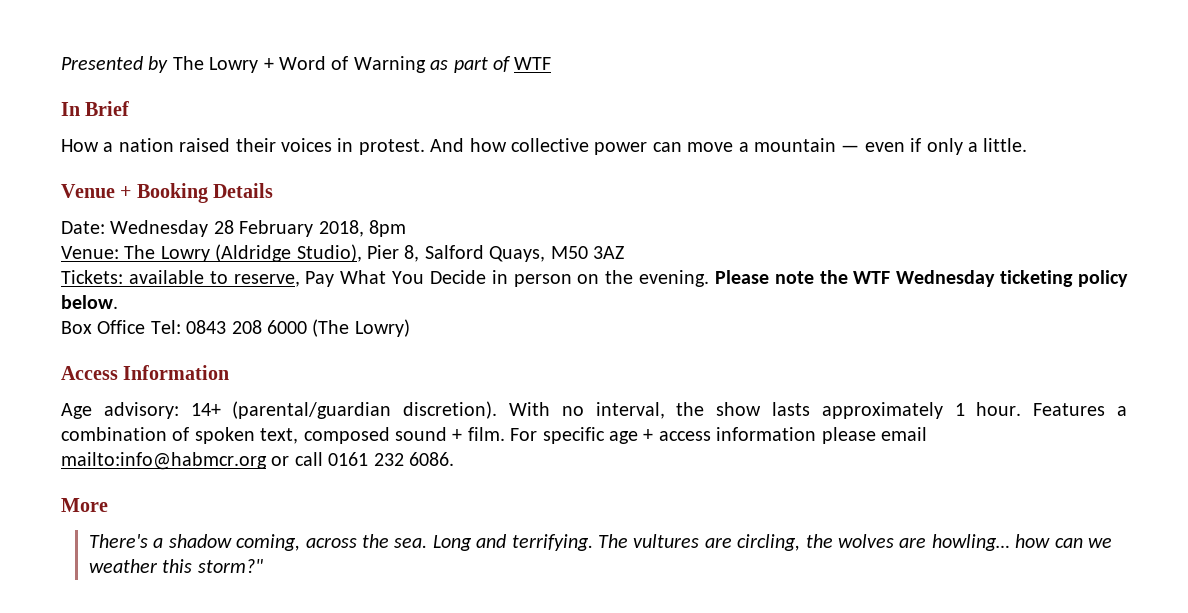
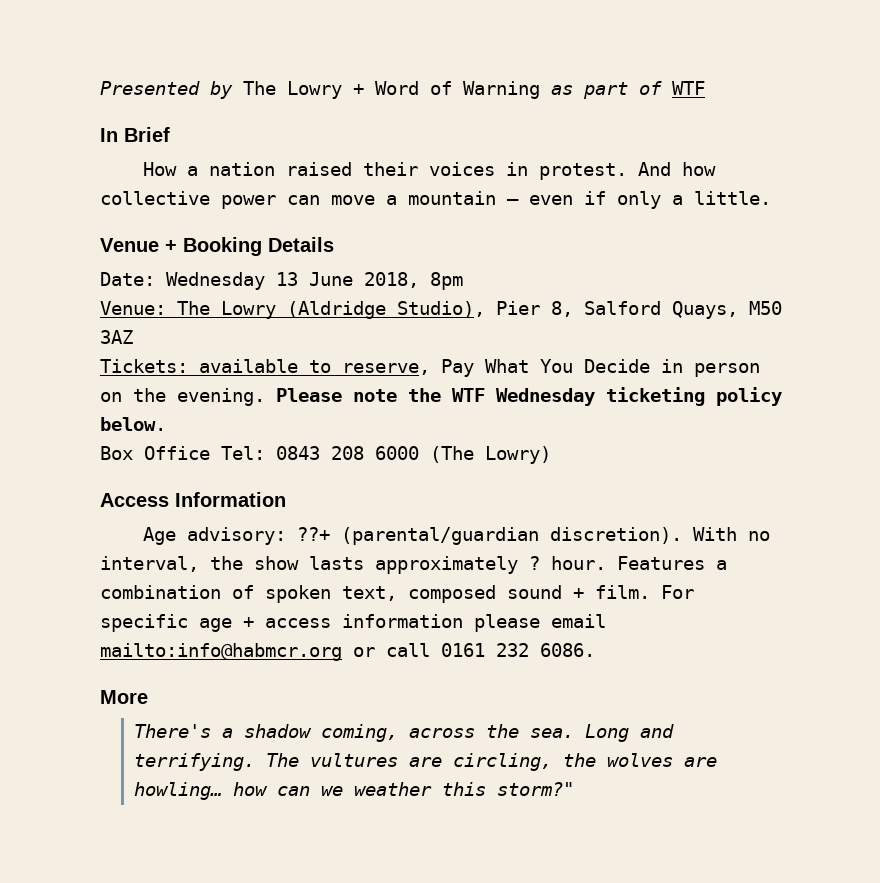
[213,220,314,237] 28 February -> [276,272,353,286] 13 June
[190,403,221,416] 14+ -> [296,527,330,541] ??+
[954,403,965,416] 1 -> [529,556,540,570] ?

